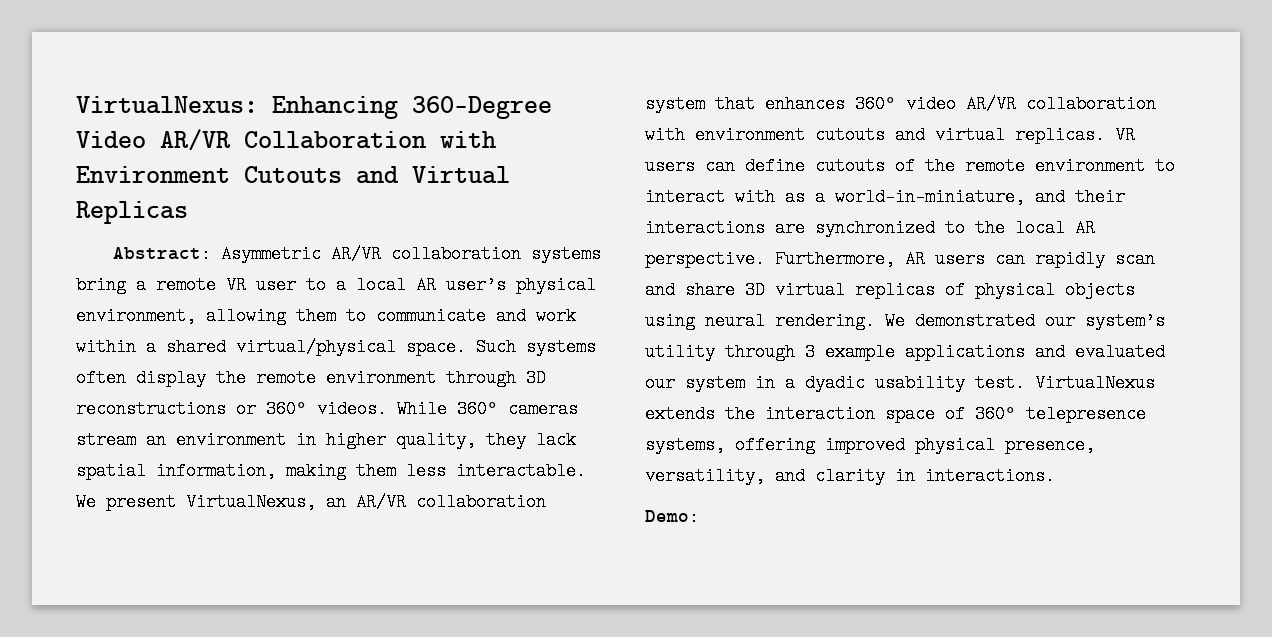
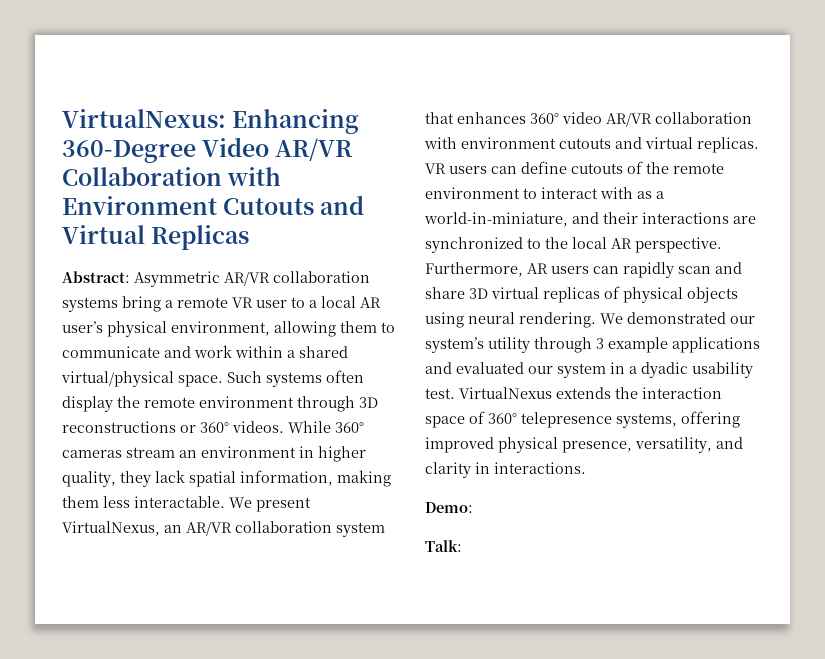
(699, 517) none -> [425,540,462,552] // Talk:

